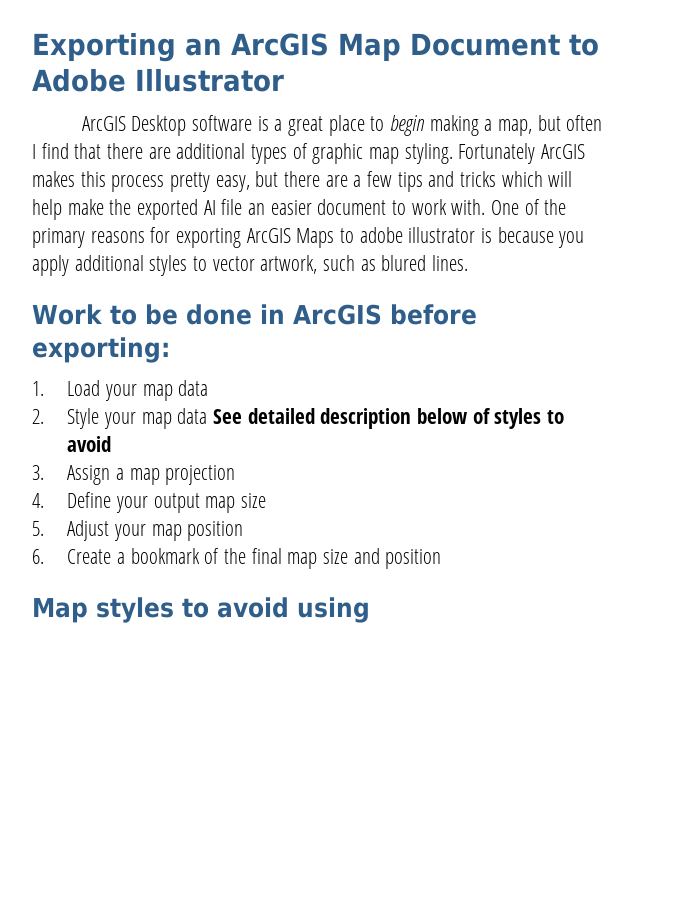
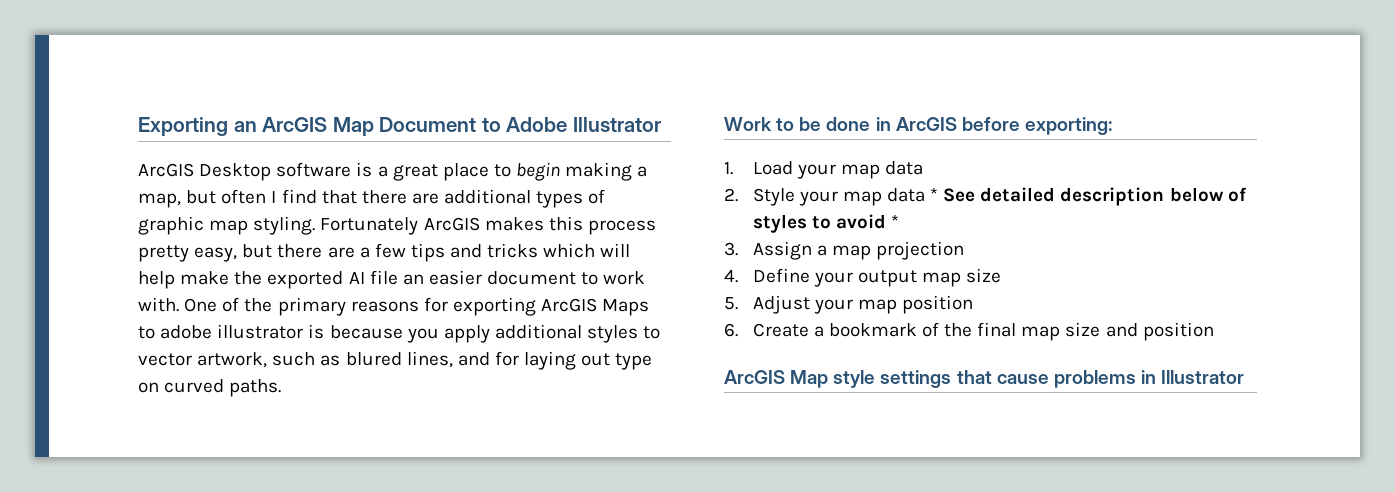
[432,255,469,271] lines. -> [406,351,653,370] [138,379,282,397] lines, and for laying out type on curved paths.
(208, 416) none -> [930,188,939,201] *
(112, 444) none -> [890,215,899,228] *
[32,597,370,623] Map styles to avoid using -> [724,370,1245,388] ArcGIS Map style settings that cause problems in Illustrator

